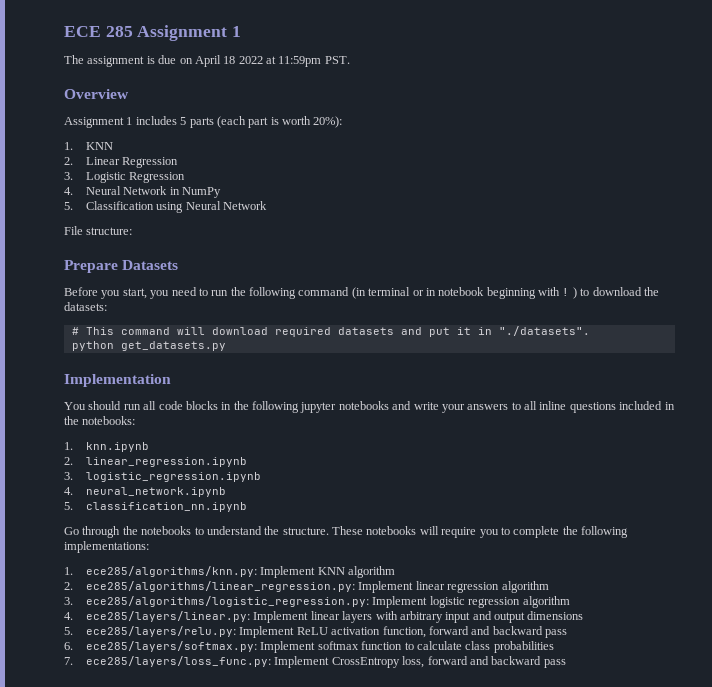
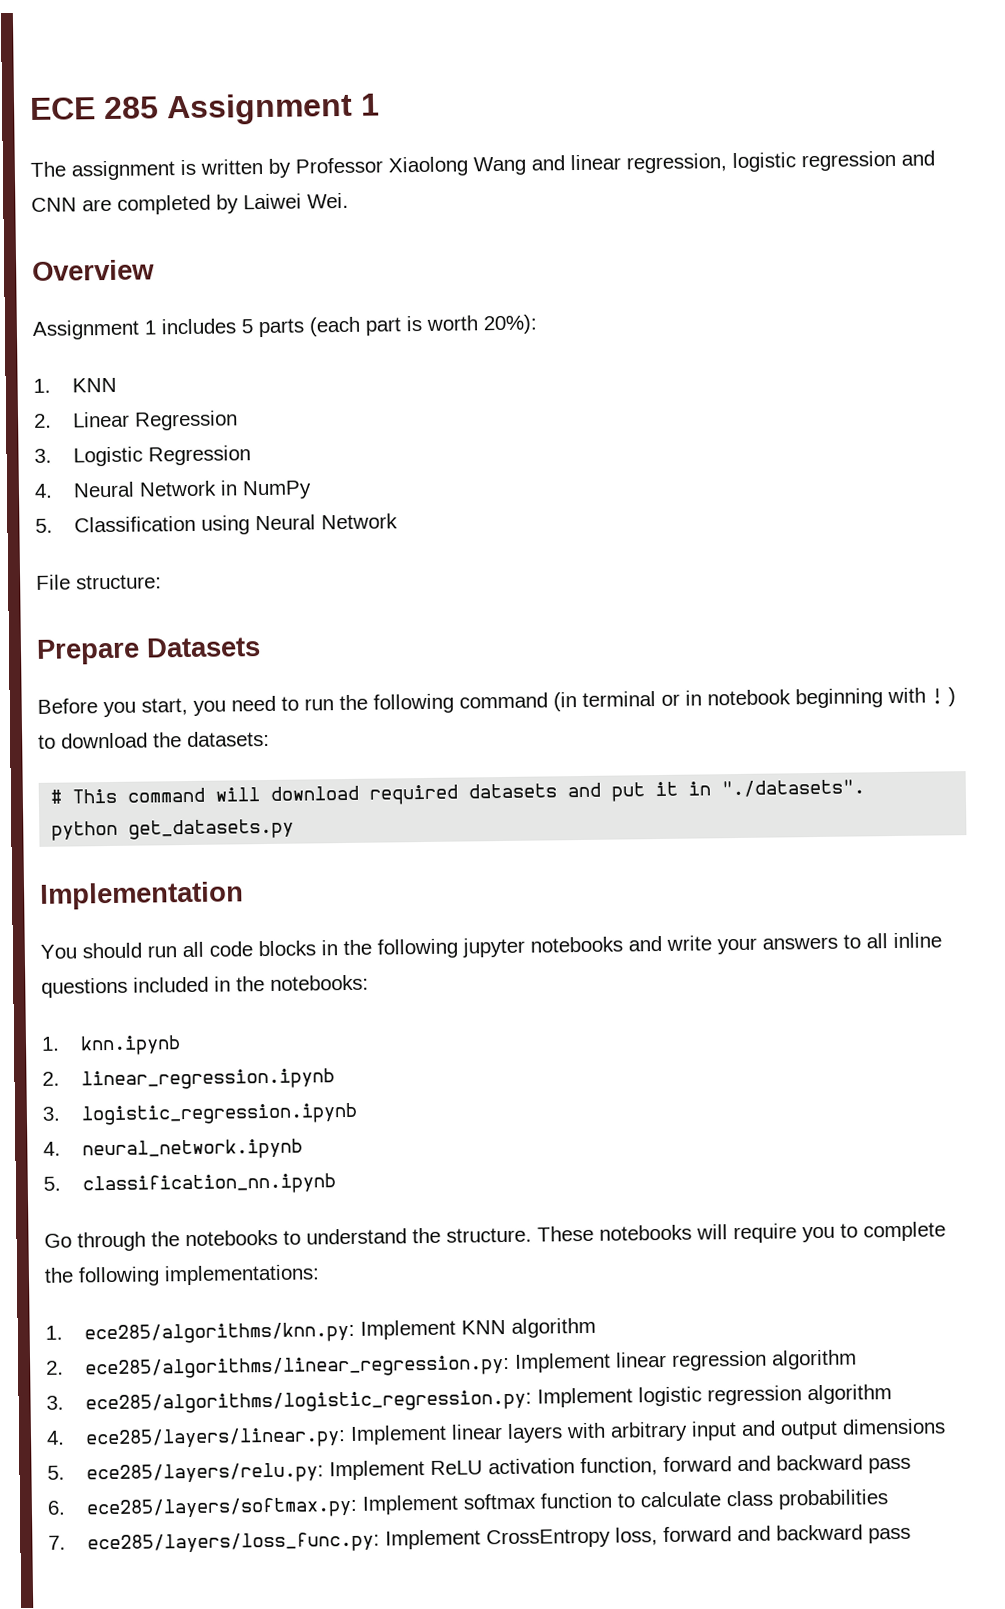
[158,55,350,67] due on April 18 2022 at 11:59pm PST. -> [200,150,935,178] [31,192,349,215] written by Professor Xiaolong Wang and linear regression, logistic regression and CNN are completed by Laiwei Wei.

